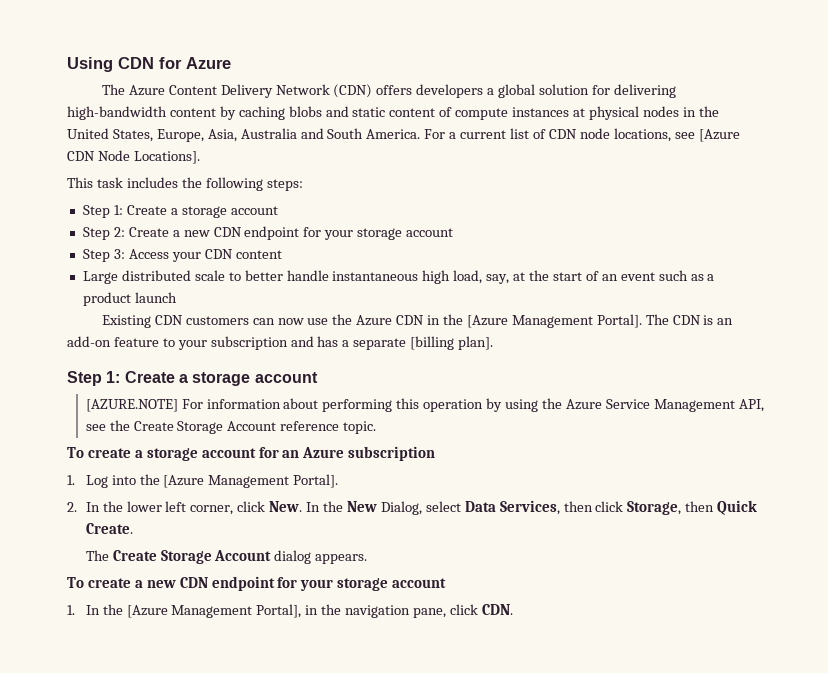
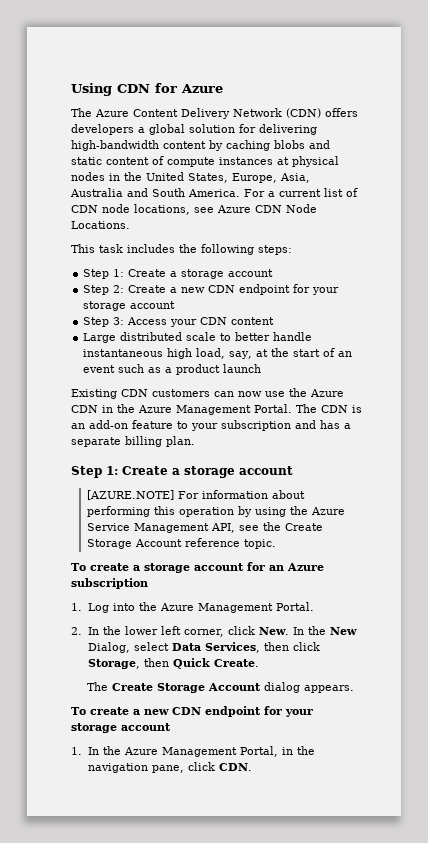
[698,129,740,142] [Azure -> [217,205,251,213] Azure
[133,151,200,164] Locations]. -> [71,221,130,229] Locations.
[466,314,642,328] [Azure Management Portal]. -> [138,404,292,415] Azure Management Portal.
[410,336,494,350] [billing plan]. -> [125,436,195,447] billing plan.
[163,474,339,488] [Azure Management Portal]. -> [159,602,314,613] Azure Management Portal.
[126,604,302,618] [Azure Management Portal], -> [123,746,278,757] Azure Management Portal,

